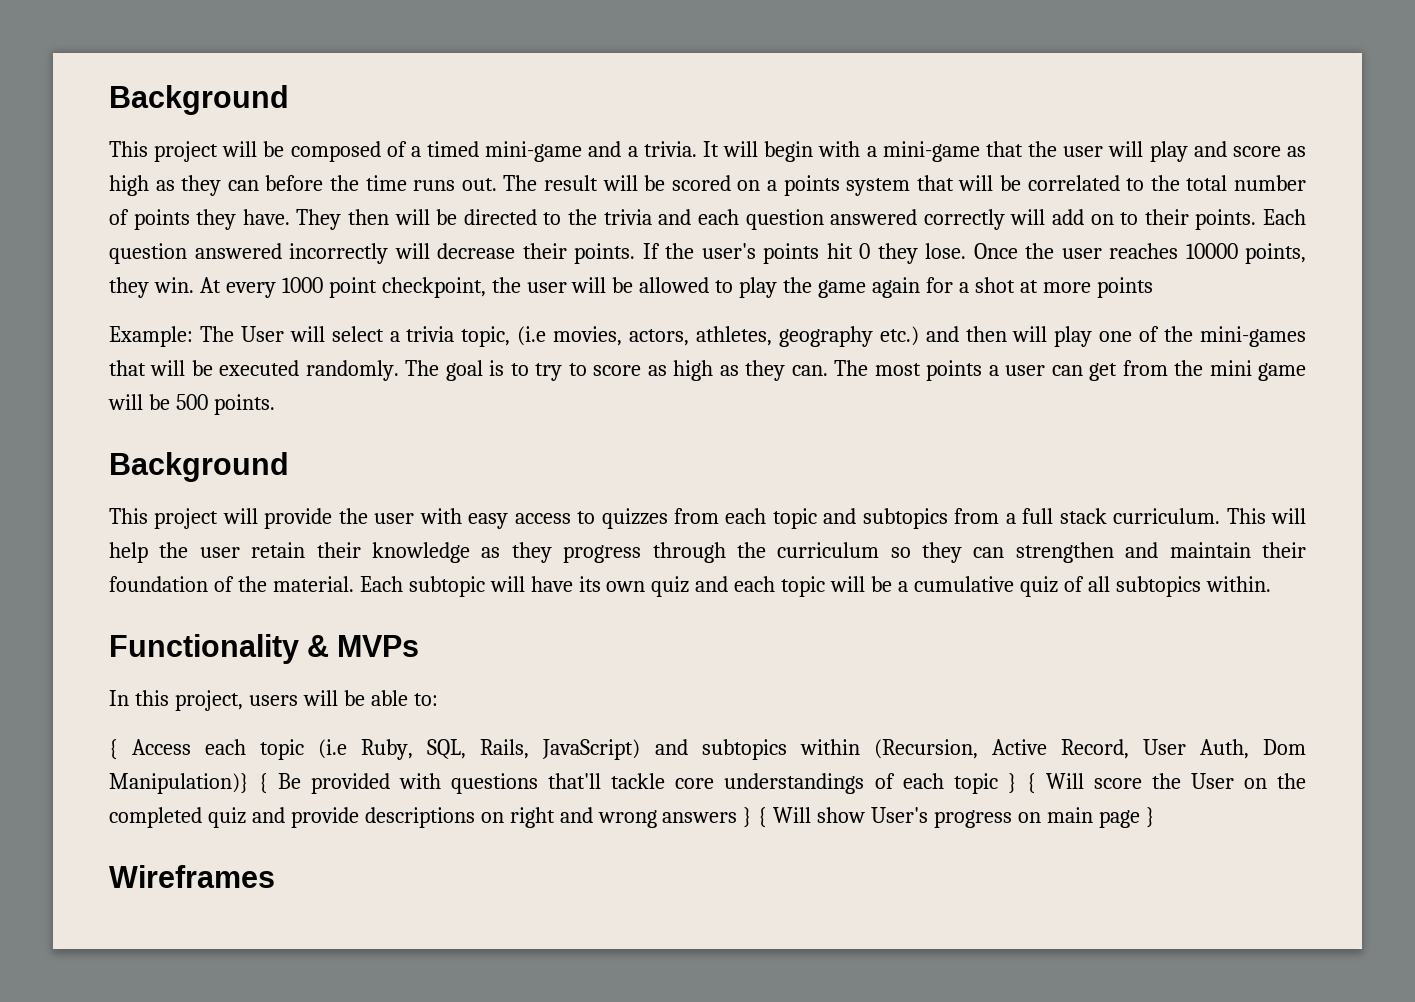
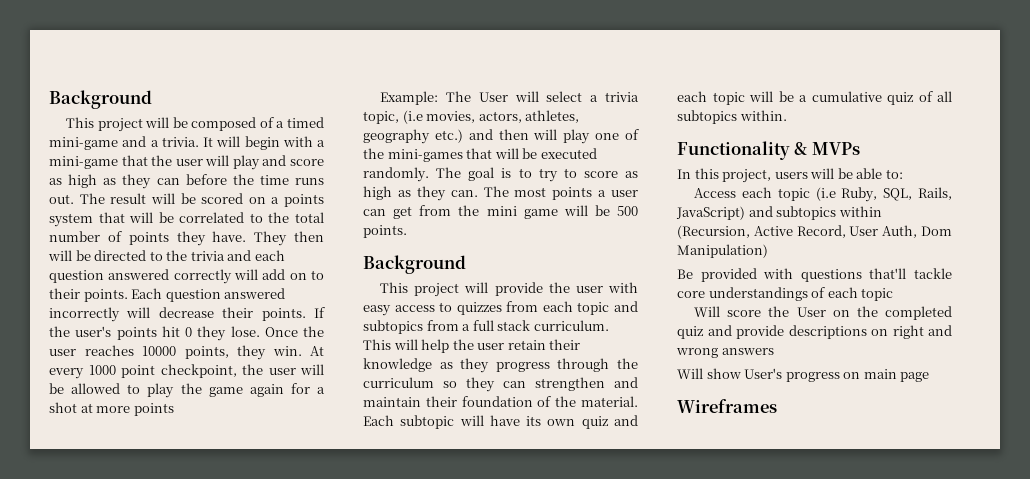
[109,739,118,760] { -> (903, 174) none
[109,773,269,794] Manipulation)} { -> [677,244,768,258] Manipulation) //
[1007,773,1036,794] } { -> (894, 294) //
[743,807,768,828] } { -> (774, 351) //
[1145,807,1155,828] } -> (930, 377) none

